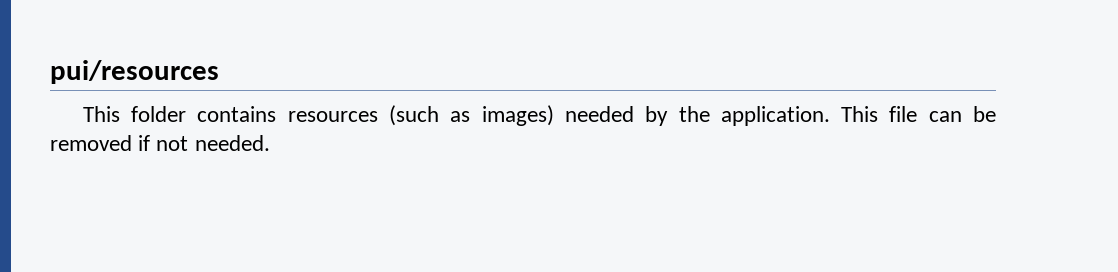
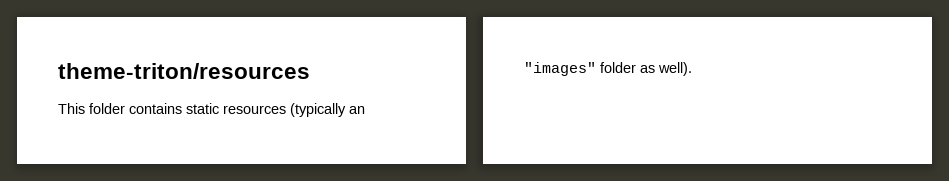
[50,60,219,84] pui/resources -> [58,63,310,79] theme-triton/resources
[287,105,996,126] [50,135,270,151] resources (such as images) needed by the application. This file can be removed if not needed. -> [186,103,365,117] [524,62,692,76] static resources (typically an "images" folder as well).

